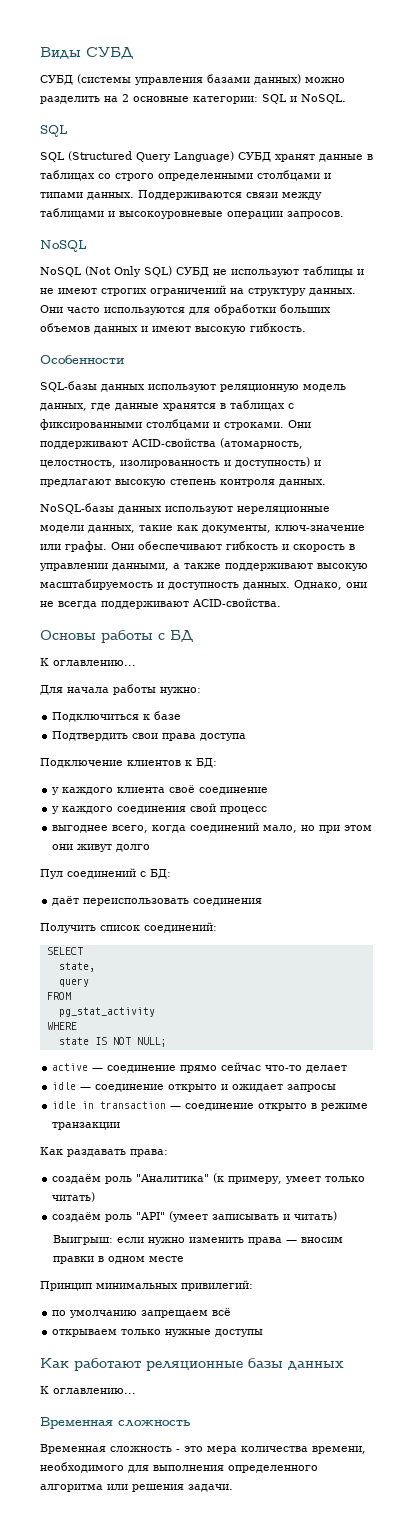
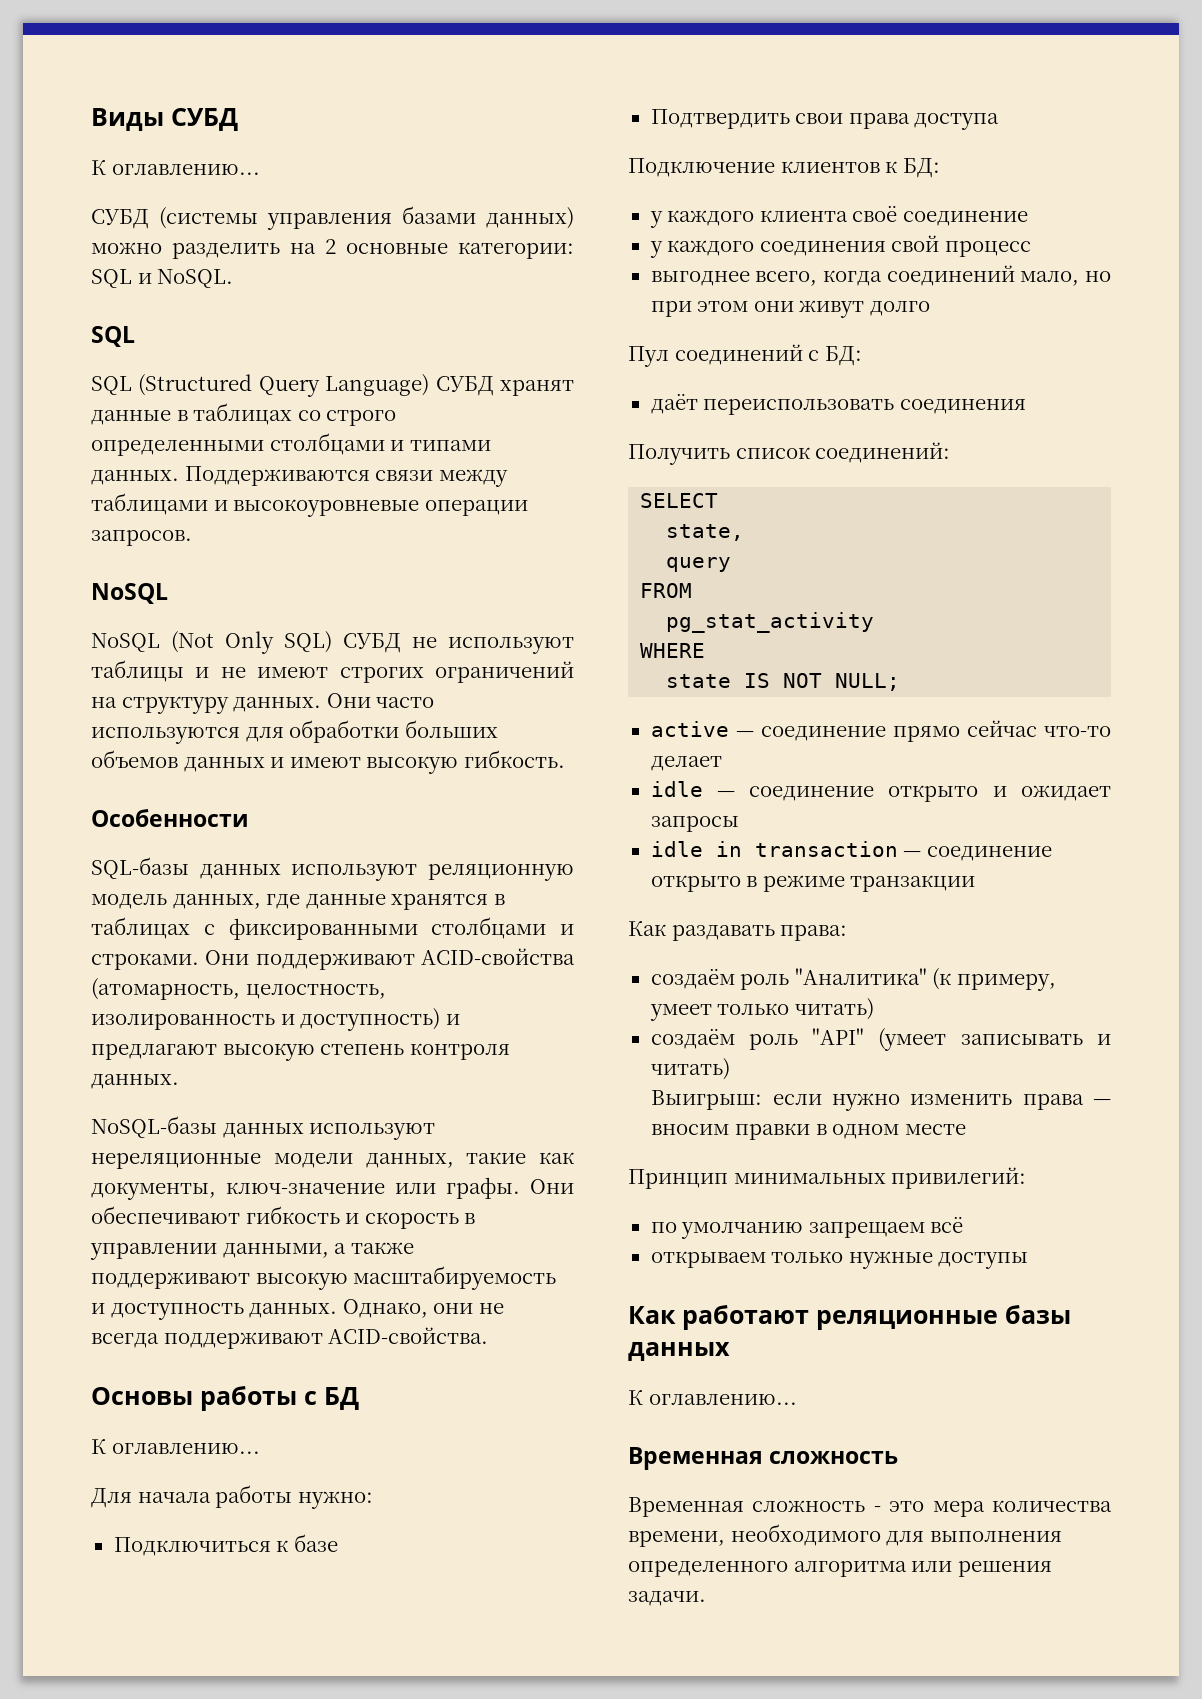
(133, 53) none -> [91,160,260,175] // К оглавлению...

